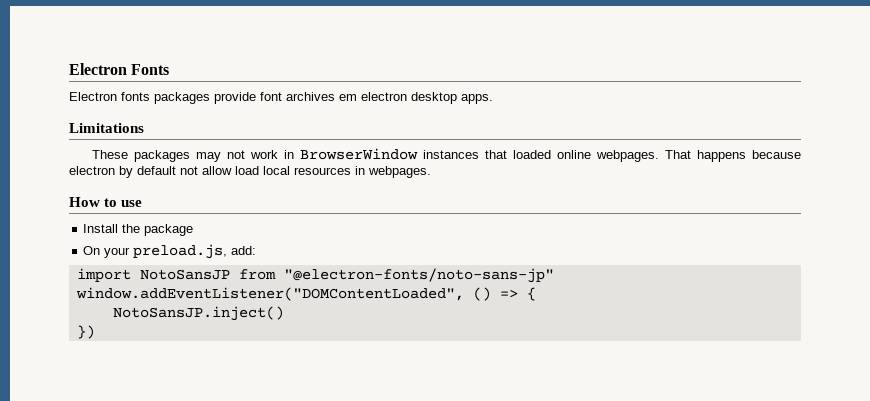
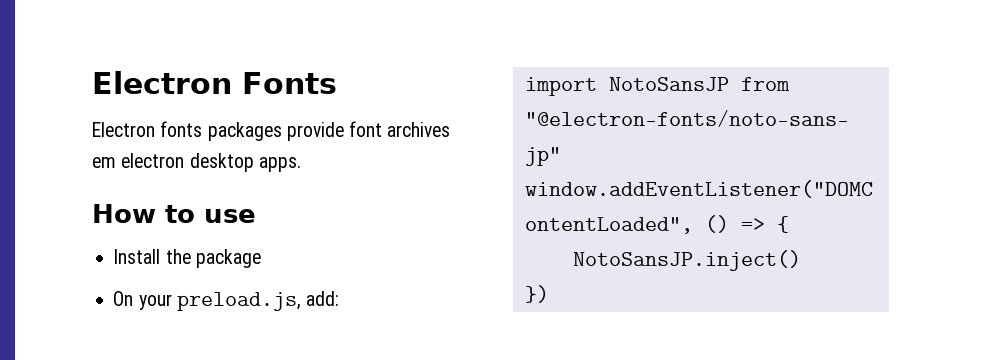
[69,123,144,133] [91,148,801,162] [69,166,431,178] // Limitations // These packages may not work in BrowserWindow instances that loaded online webpages. That happens because electron by default not allow load local resources in webpages. -> (301, 164) none

